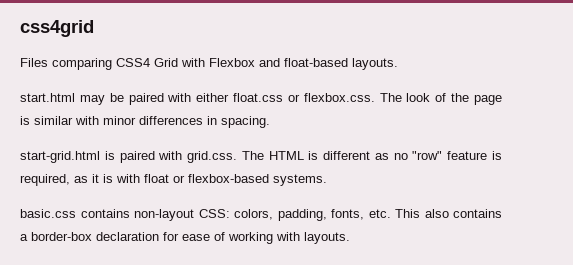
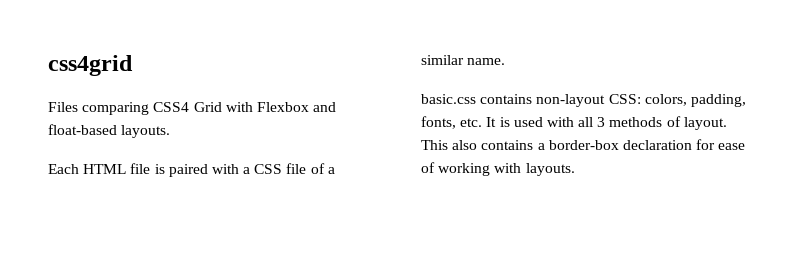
[20,93,503,105] [20,116,270,128] [20,151,503,163] [20,174,327,186] start.html may be paired with either float.css or flexbox.css. The look of the page is similar with minor differences in spacing. // start-grid.html is paired with grid.css. The HTML is different as no "row" feature is required, as it is with float or flexbox-based systems. -> [48,163,335,177] [421,55,506,65] Each HTML file is paired with a CSS file of a similar name.
(391, 213) none -> [486,116,727,130] It is used with all 3 methods of layout.

